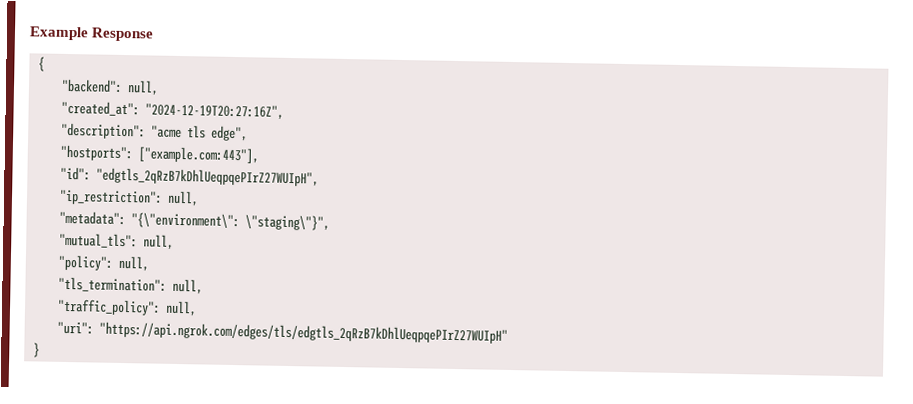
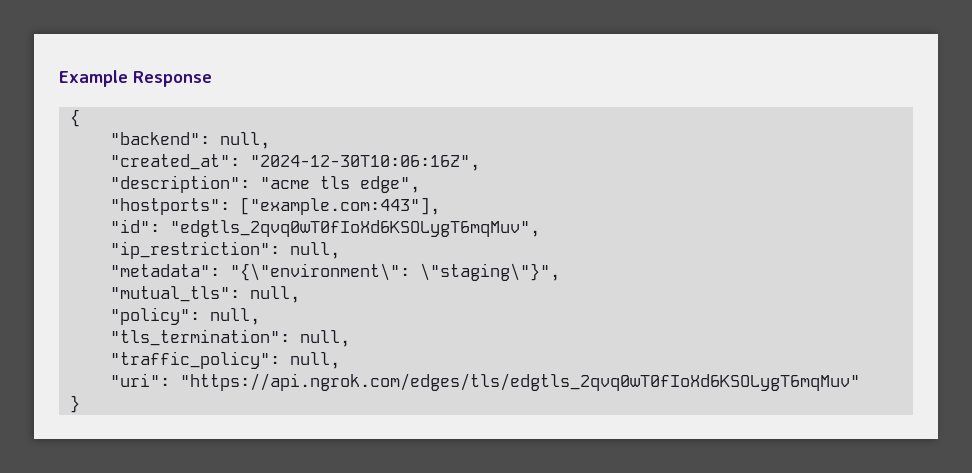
[144,103,284,120] "2024-12-19T20:27:16Z", -> [249,155,480,171] "2024-12-30T10:06:16Z",
[95,167,319,187] "edgtls_2qRzB7kDhlUeqpqePIrZ27WUIpH", -> [169,220,540,237] "edgtls_2qvq0wT0fIoXd6KSOLygT6mqMuv",
[98,321,508,344] "https://api.ngrok.com/edges/tls/edgtls_2qRzB7kDhlUeqpqePIrZ27WUIpH" -> [179,373,860,391] "https://api.ngrok.com/edges/tls/edgtls_2qvq0wT0fIoXd6KSOLygT6mqMuv"

